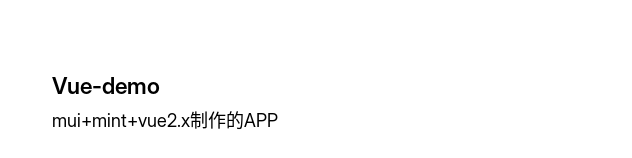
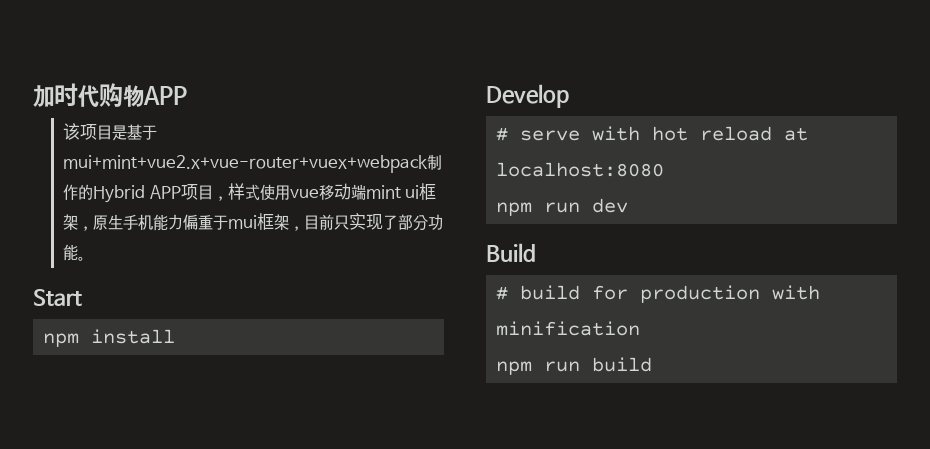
[52,77,160,94] [52,111,278,130] Vue-demo // mui+mint+vue2.x制作的APP -> [33,83,187,107] [62,123,157,141] [62,154,442,173] [62,183,437,203] [62,213,443,231] [62,244,86,261] [33,289,82,306] [43,329,176,347] [486,84,569,108] [496,126,809,141] [496,162,665,177] [496,198,629,216] [486,243,536,262] [496,285,821,303] [496,321,641,336] [496,357,653,375] 加时代购物APP // 该项目是基于mui+mint+vue2.x+vue-router+vuex+webpack制作的Hybrid APP项目，样式使用vue移动端mint ui框架，原生手机能力偏重于mui框架，目前只实现了部分功能。 // Start // npm install // Develop // # serve with hot reload at localhost:8080 // npm run dev // Build // # build for production with minification // npm run build

